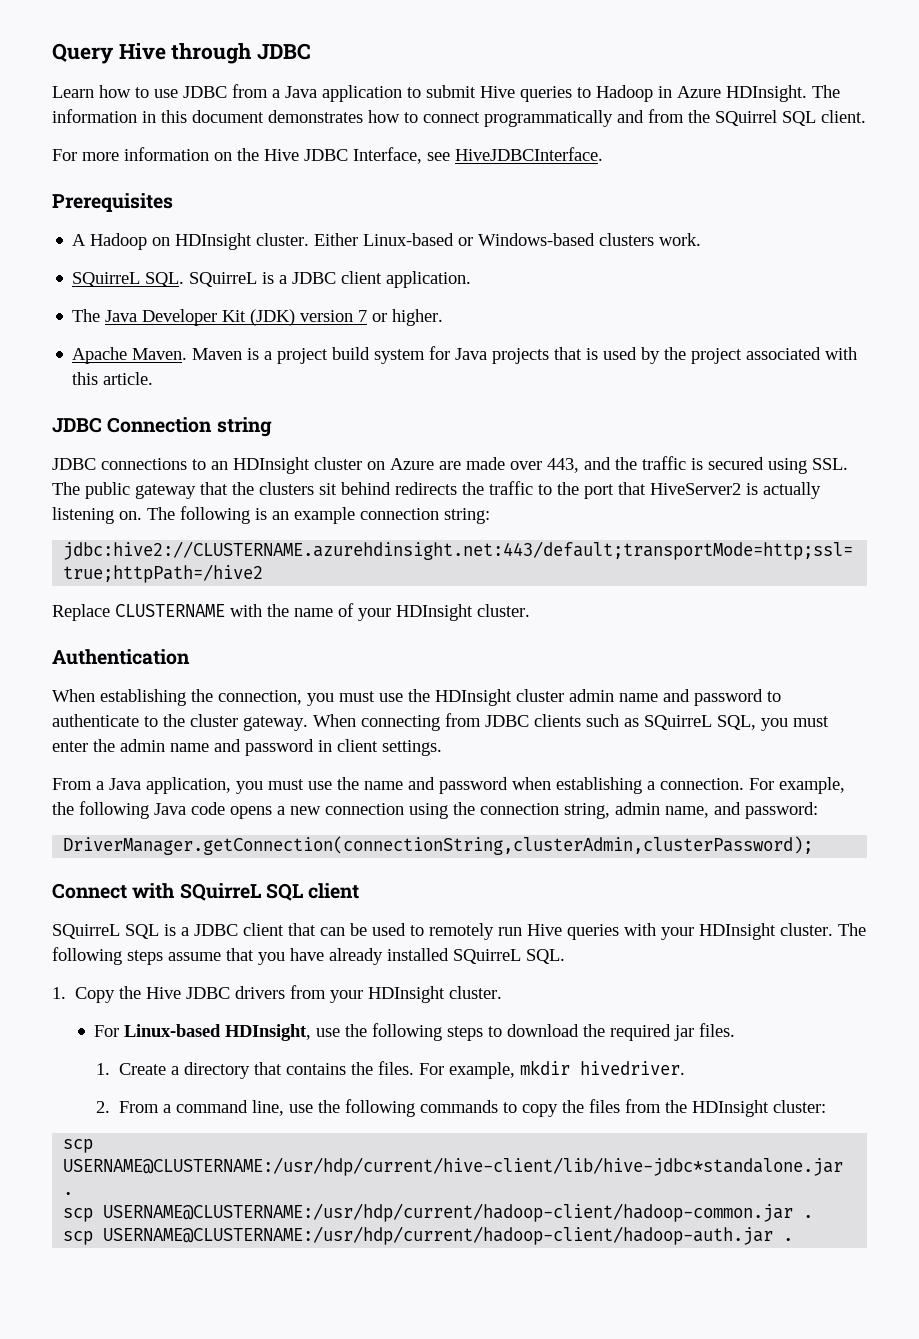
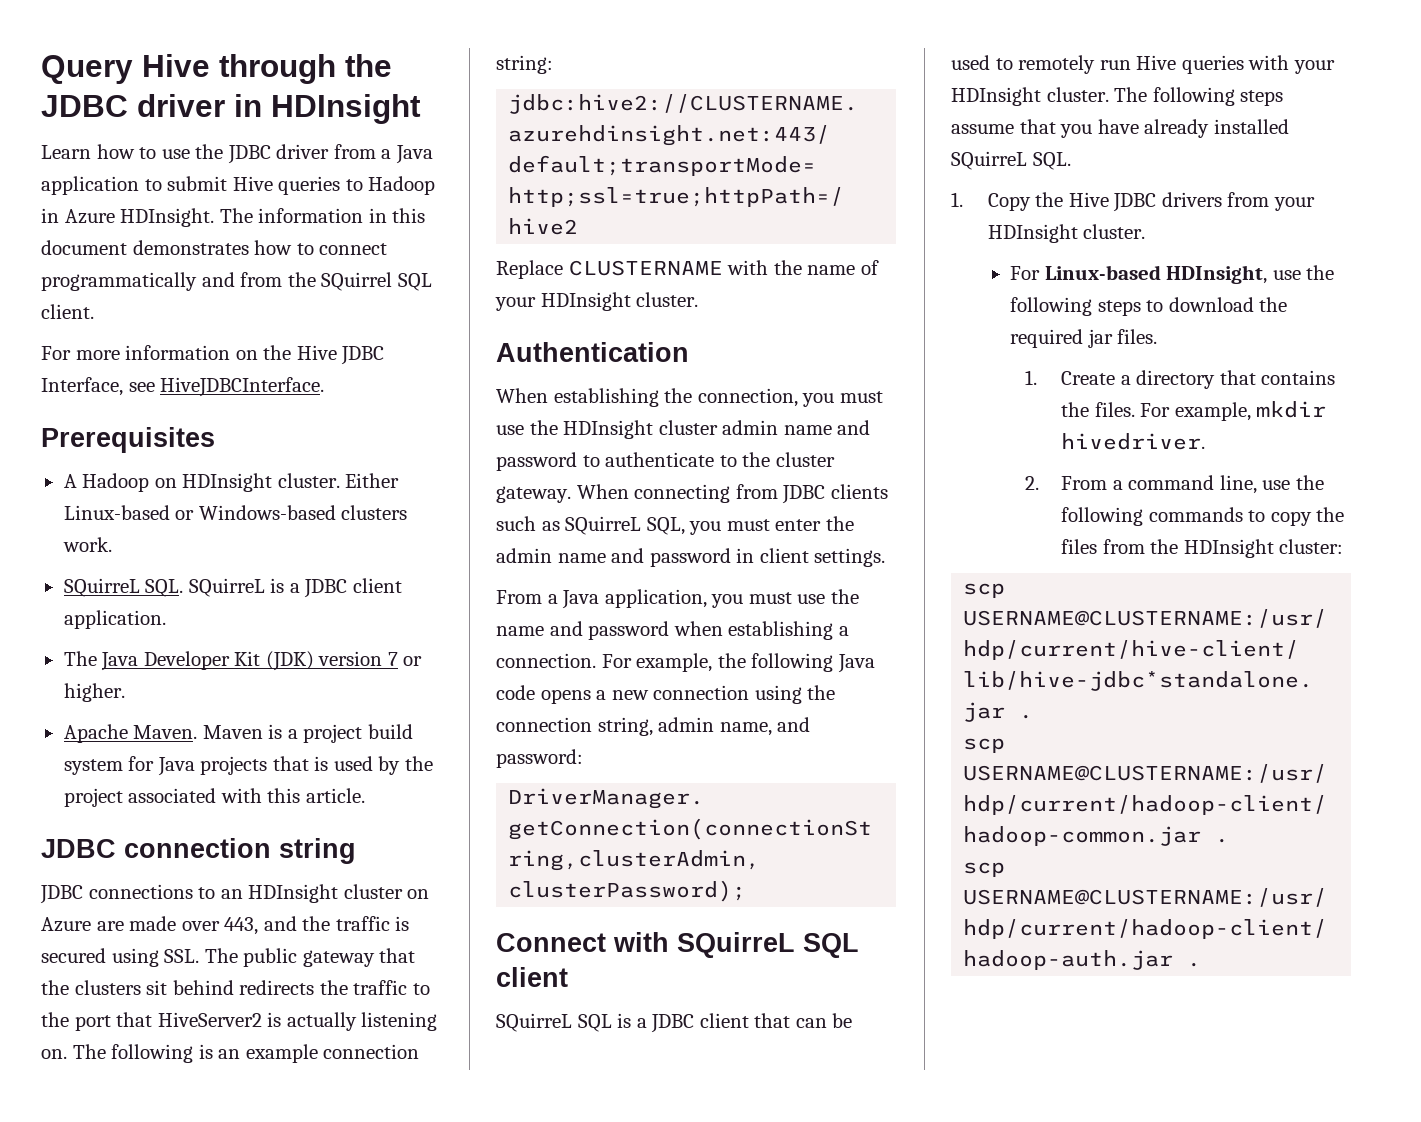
[257,43,312,60] JDBC -> [345,54,392,77] [41,94,421,124] the JDBC driver in HDInsight
[183,86,227,98] JDBC -> [195,144,330,164] the JDBC driver
[107,417,213,433] Connection -> [124,838,271,858] connection

